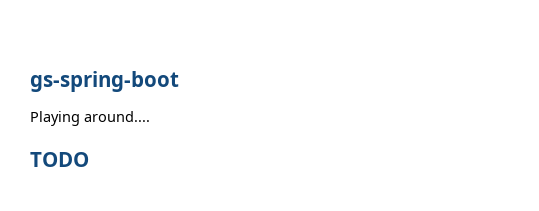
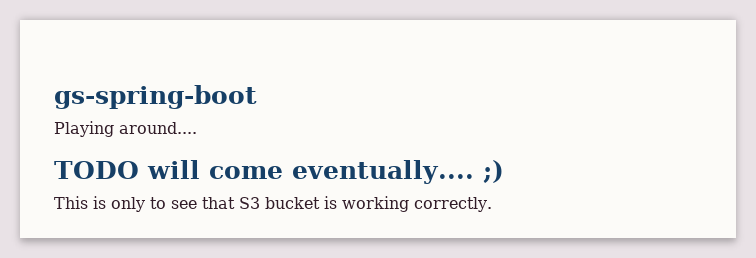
(89, 159) none -> [147,160,504,184] [54,196,492,212] will come eventually.... ;) // This is only to see that S3 bucket is working correctly.

